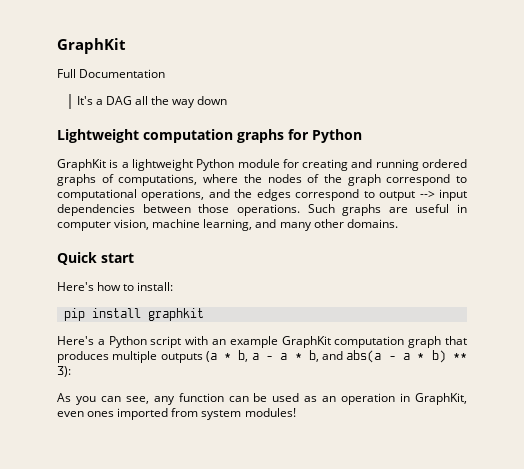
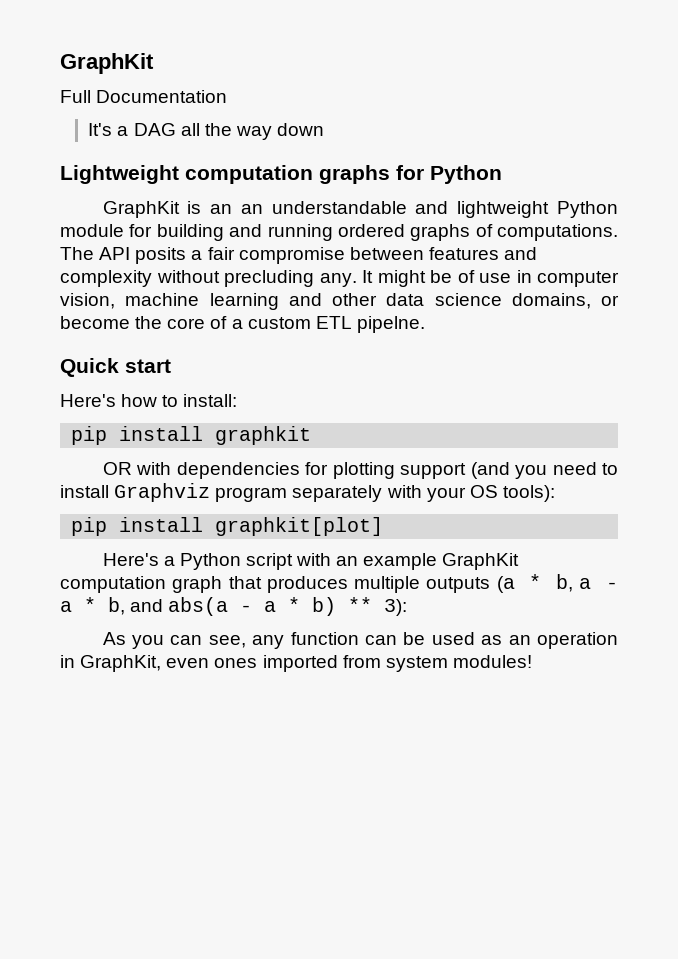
[121,162,129,168] a -> [210,201,449,214] an an understandable and
[302,159,349,171] creating -> [156,224,224,241] building
[118,174,467,186] [57,189,468,201] [57,204,467,216] [57,219,398,231] computations, where the nodes of the graph correspond to computational operations, and the edges correspond to output --> input dependencies between those operations. Such graphs are useful in computer vision, machine learning, and many other domains. -> [497,224,618,241] [60,247,538,264] [60,270,619,287] [60,293,619,310] [60,316,425,333] computations. The API posits a fair compromise between features and complexity without precluding any. It might be of use in computer vision, machine learning and other data science domains, or become the core of a custom ETL pipelne.
(204, 314) none -> [102,462,619,479] [60,483,555,502] [71,517,384,536] // OR with dependencies for plotting support (and you need to install Graphviz program separately with your OS tools): // pip install graphkit[plot]

